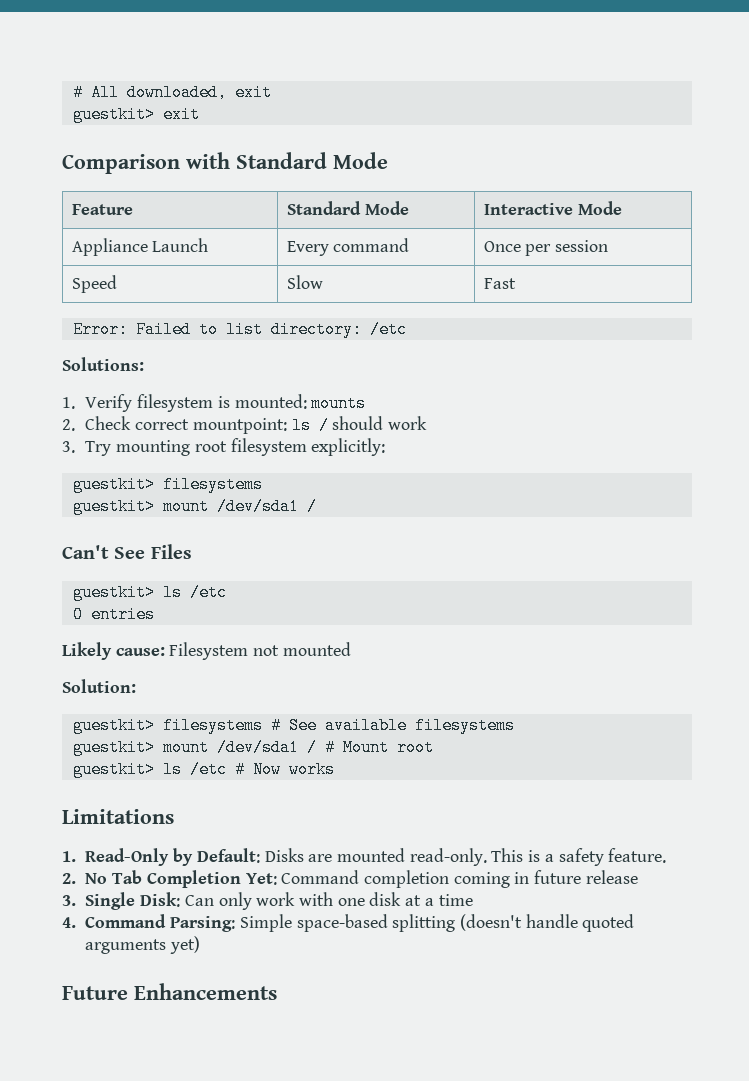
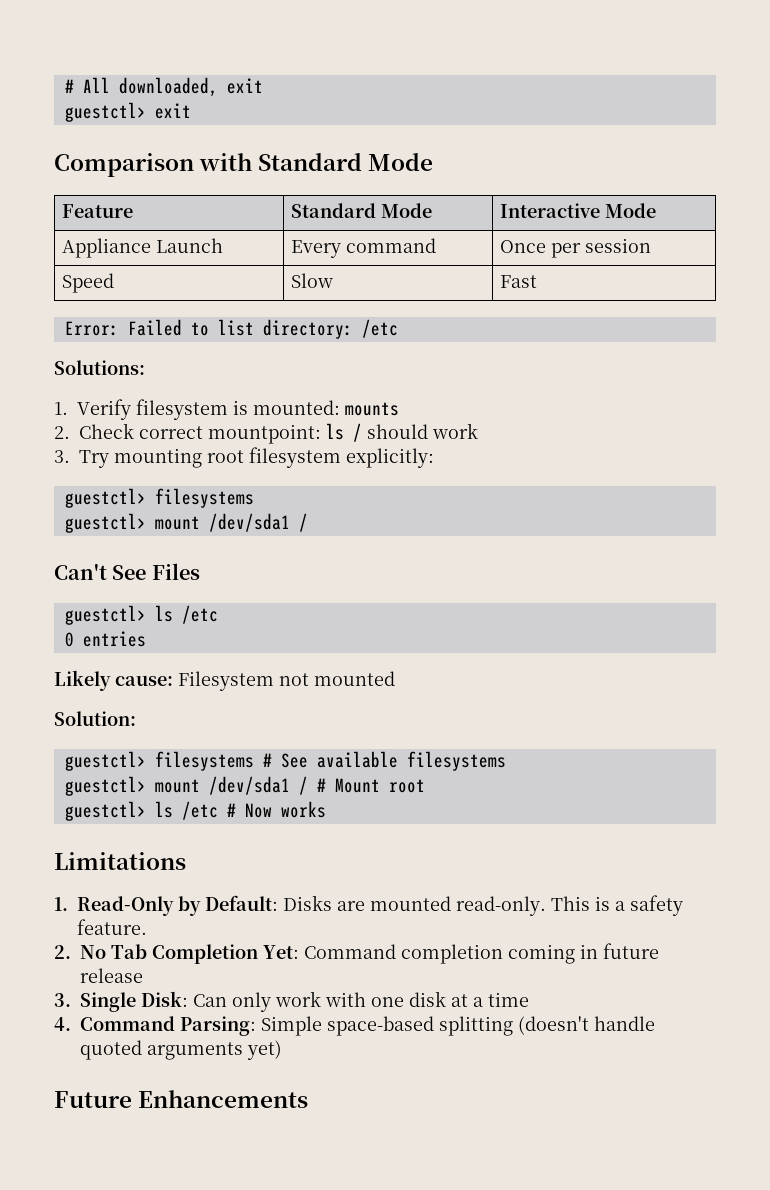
[72,106,155,123] guestkit> -> [64,102,146,122] guestctl>
[72,476,263,493] [72,498,155,515] guestkit> filesystems // guestkit> -> [64,488,254,508] [64,513,146,533] guestctl> filesystems // guestctl>
[72,584,155,601] guestkit> -> [64,605,146,625] guestctl>
[72,717,155,734] guestkit> -> [64,751,146,771] guestctl>
[72,739,155,756] guestkit> -> [64,776,146,796] guestctl>
[72,761,155,778] guestkit> -> [64,801,146,821] guestctl>

